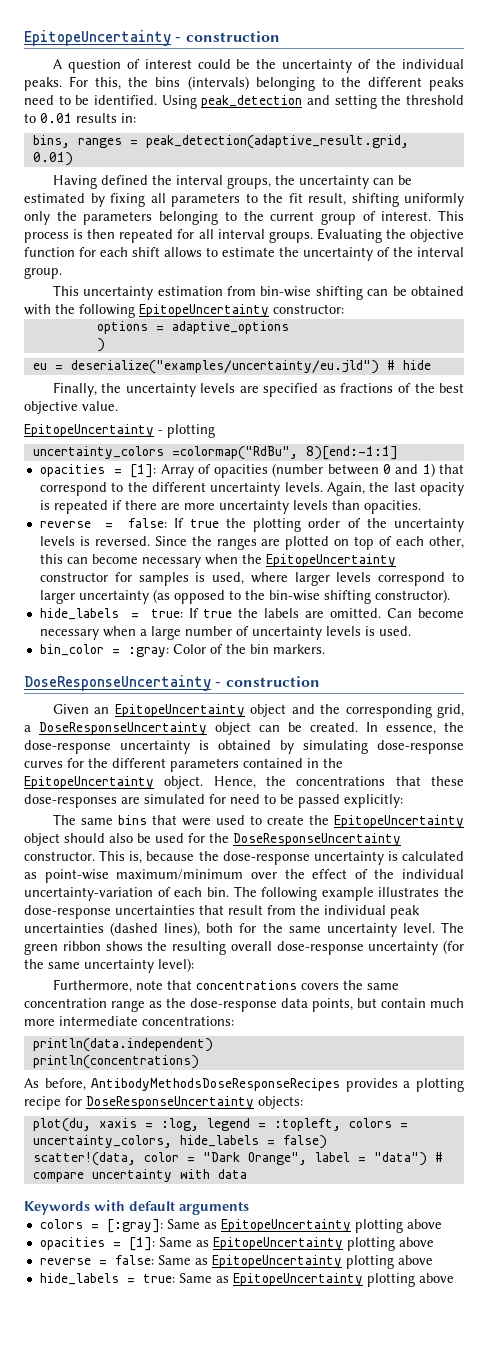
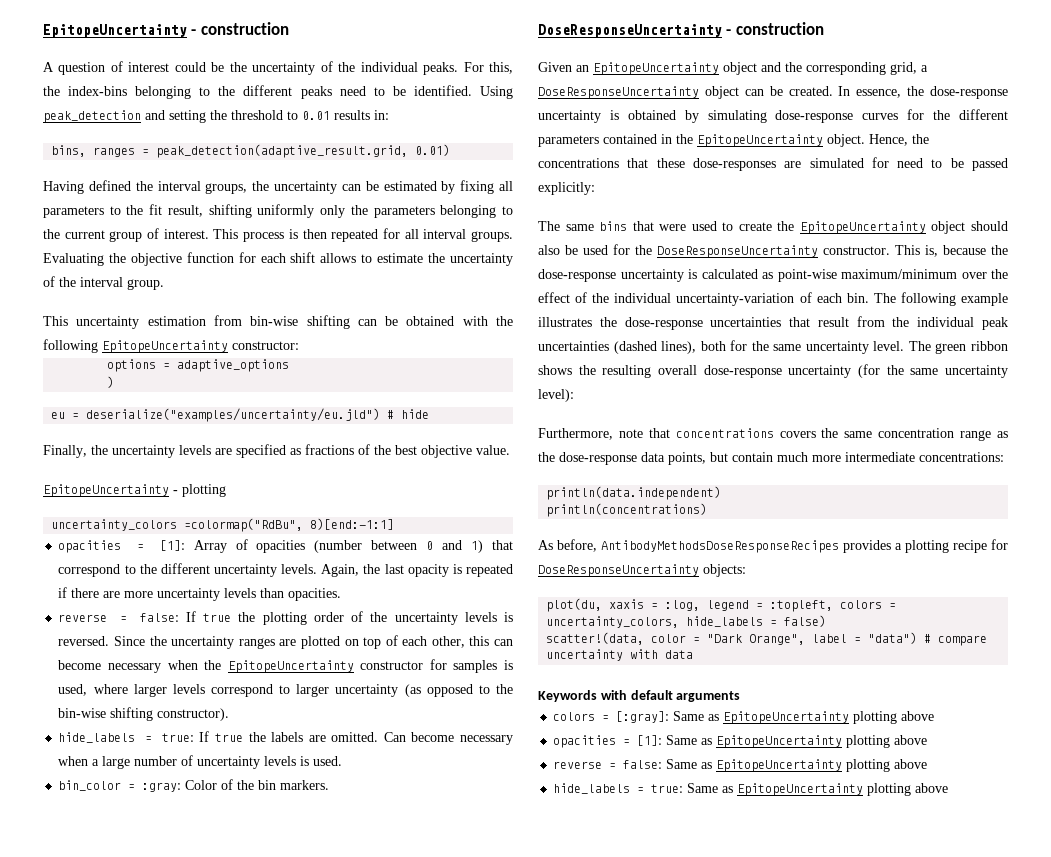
[155,76,249,90] bins (intervals) -> [68,86,128,96] index-bins
(212, 541) none -> [171,636,235,649] uncertainty

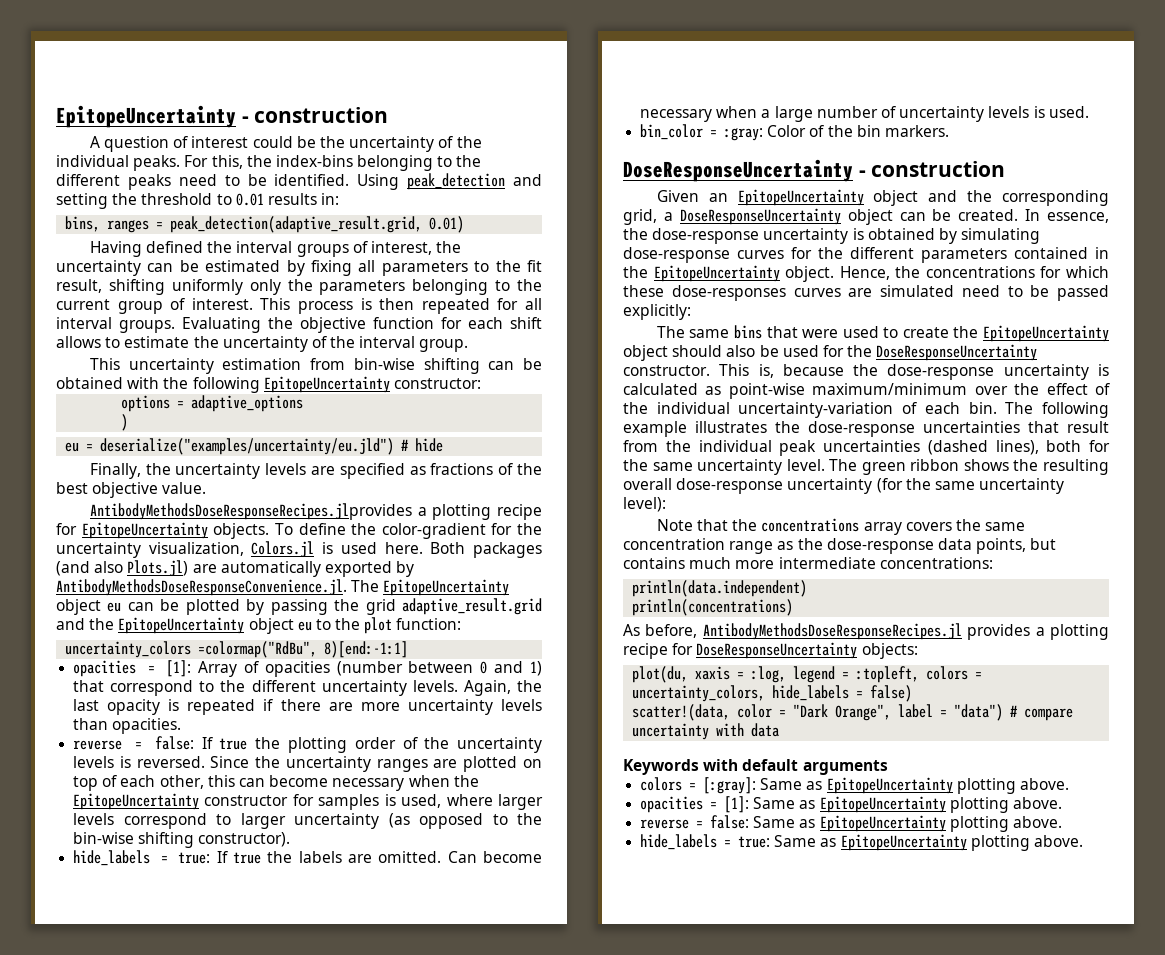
[205,183,248,194] groups, -> [296,241,433,257] groups of interest,
[43,484,226,497] EpitopeUncertainty - plotting -> [89,503,542,520] [56,522,542,539] [56,541,542,558] [56,560,415,577] [56,579,510,596] [56,598,542,615] [56,617,462,634] AntibodyMethodsDoseResponseRecipes.jlprovides a plotting recipe for EpitopeUncertainty objects. To define the color-gradient for the uncertainty visualization, Colors.jl is used here. Both packages (and also Plots.jl) are automatically exported by AntibodyMethodsDoseResponseConvenience.jl. The EpitopeUncertainty object eu can be plotted by passing the grid adaptive_result.grid and the EpitopeUncertainty object eu to the plot function:
[627,158,649,168] that -> [1040,266,1109,278] for which
(776, 164) none -> [793,288,841,297] curves
[871,157,889,168] for -> (954, 291) none
[538,428,774,440] Furthermore, note that concentrations -> [656,518,902,535] Note that the concentrations array
[732,452,773,462] contain -> [623,557,685,569] contains
[601,540,839,553] AntibodyMethodsDoseResponseRecipes -> [702,623,962,640] AntibodyMethodsDoseResponseRecipes.jl
[901,711,935,721] above -> [1019,778,1069,790] above.
[894,735,928,745] above -> [1012,797,1062,809] above.
[894,759,928,769] above -> [1012,816,1062,828] above.
[915,783,949,793] above -> [1033,835,1083,847] above.

